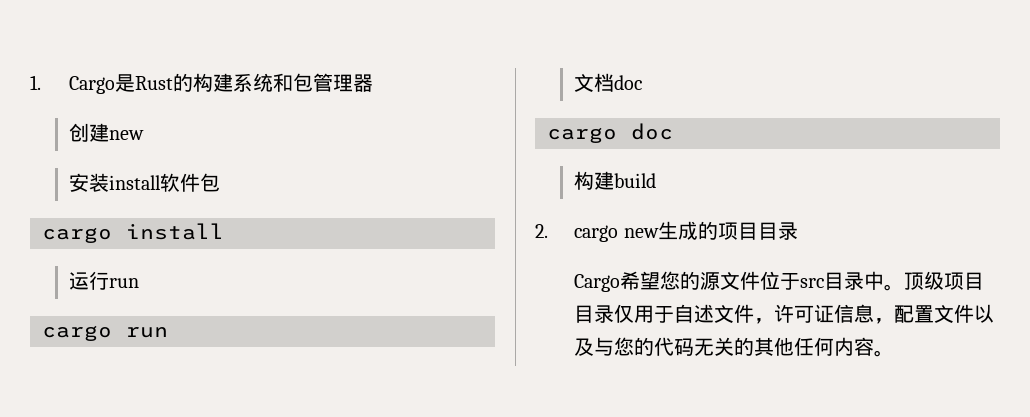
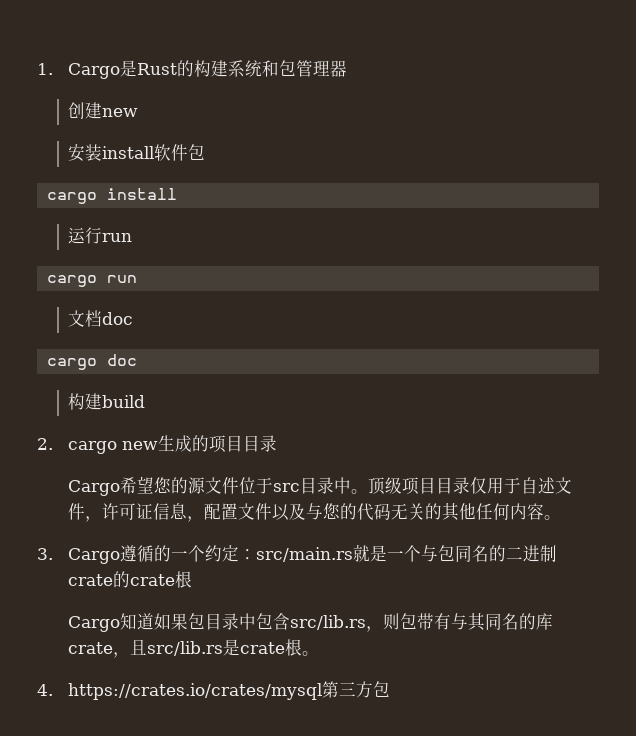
(895, 353) none -> [37,545,558,564] [68,571,193,588] [68,613,554,632] [68,639,320,658] [37,681,391,700] // 3. Cargo遵循的一个约定：src/main.rs就是一个与包同名的二进制crate的crate根 // Cargo知道如果包目录中包含src/lib.rs，则包带有与其同名的库crate，且src/lib.rs是crate根。 // 4. https://crates.io/crates/mysql第三方包

